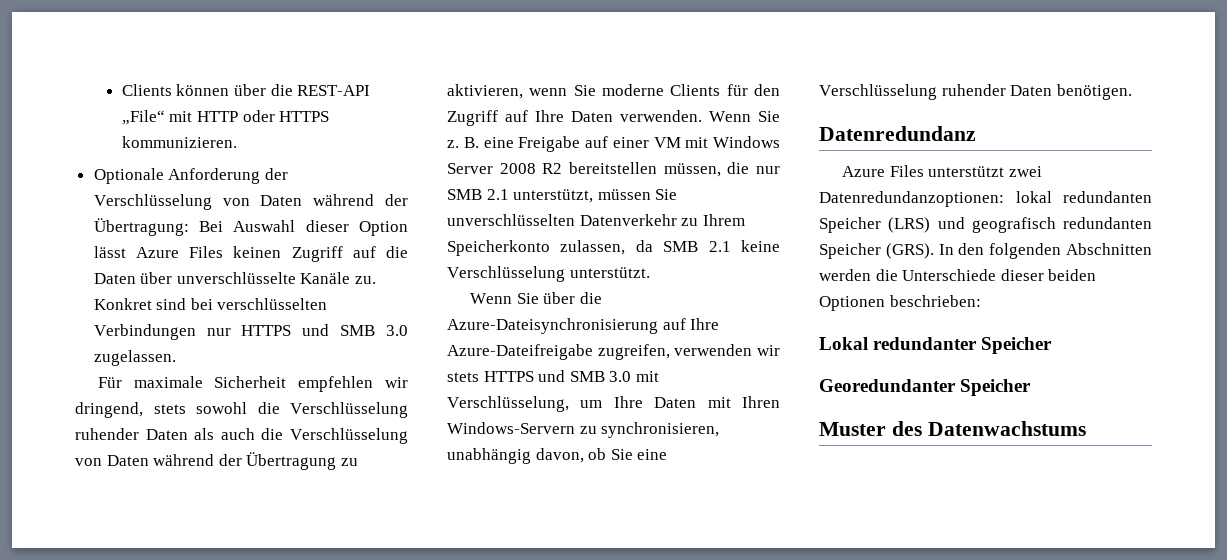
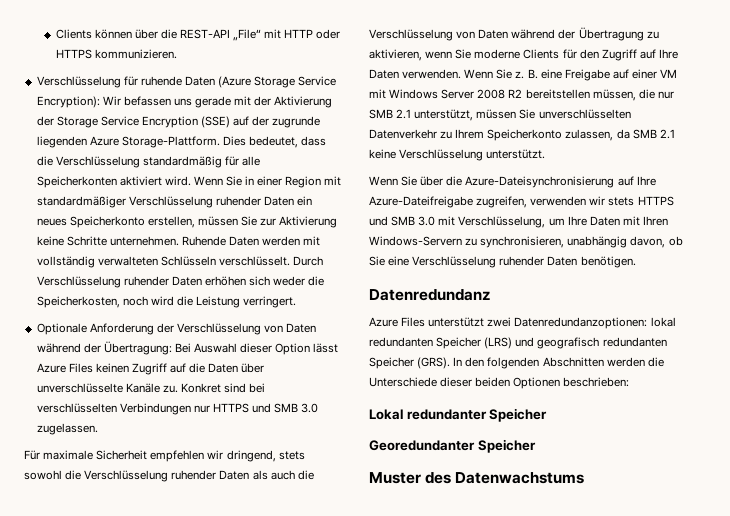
(237, 142) none -> [36,76,337,88] [36,96,333,108] [36,116,321,128] [36,136,327,148] [36,156,261,168] [36,176,342,188] [36,196,313,208] [36,216,338,228] [36,236,321,246] [36,256,324,268] [36,276,325,288] [36,296,297,308] // Verschlüsselung für ruhende Daten (Azure Storage Service Encryption): Wir befassen uns gerade mit der Aktivierung der Storage Service Encryption (SSE) auf der zugrunde liegenden Azure Storage-Plattform. Dies bedeutet, dass die Verschlüsselung standardmäßig für alle Speicherkonten aktiviert wird. Wenn Sie in einer Region mit standardmäßiger Verschlüsselung ruhender Daten ein neues Speicherkonto erstellen, müssen Sie zur Aktivierung keine Schritte unternehmen. Ruhende Daten werden mit vollständig verwalteten Schlüsseln verschlüsselt. Durch Verschlüsselung ruhender Daten erhöhen sich weder die Speicherkosten, noch wird die Leistung verringert.

